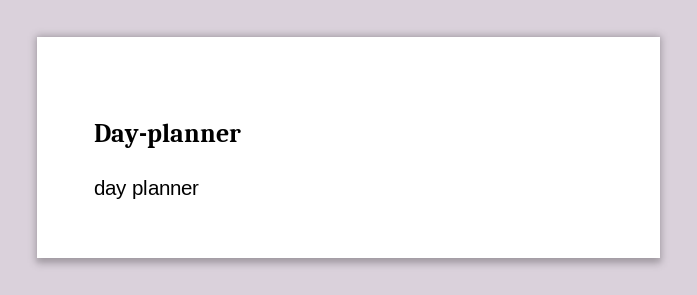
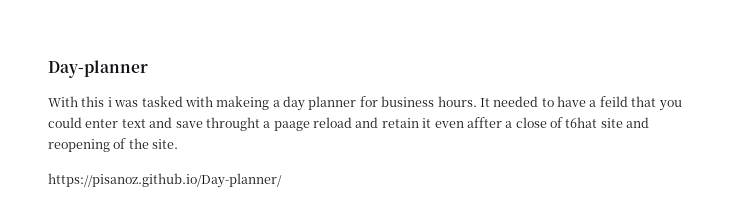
[94,180,199,199] day planner -> [48,96,682,111] [48,117,650,131] [48,138,179,152] [48,173,282,188] With this i was tasked with makeing a day planner for business hours. It needed to have a feild that you could enter text and save throught a paage reload and retain it even affter a close of t6hat site and reopening of the site. // https://pisanoz.github.io/Day-planner/

